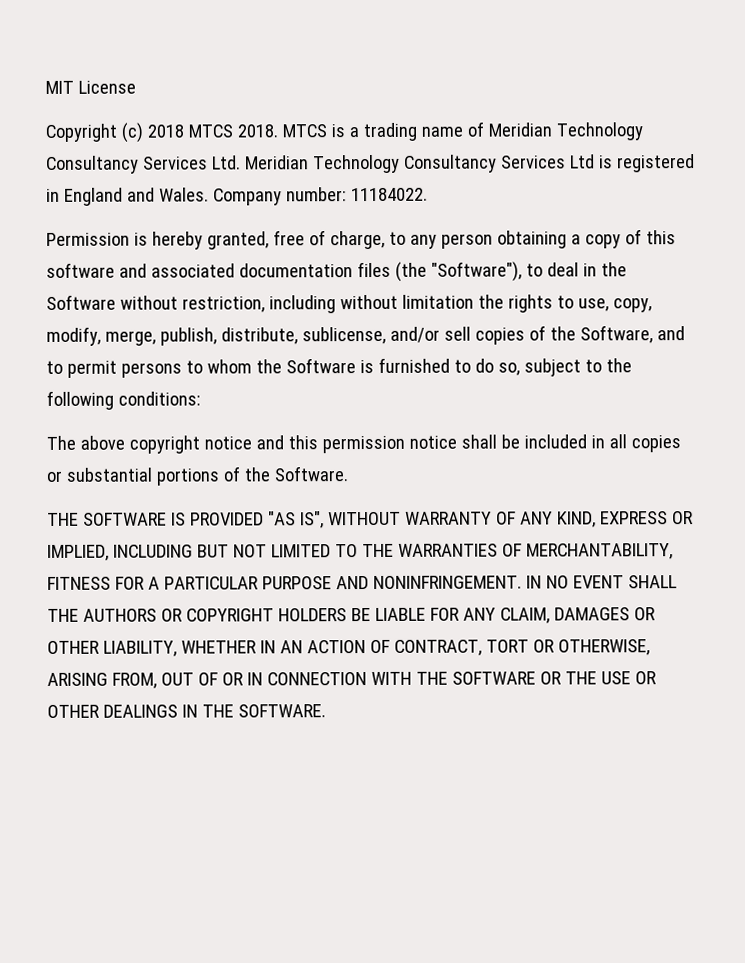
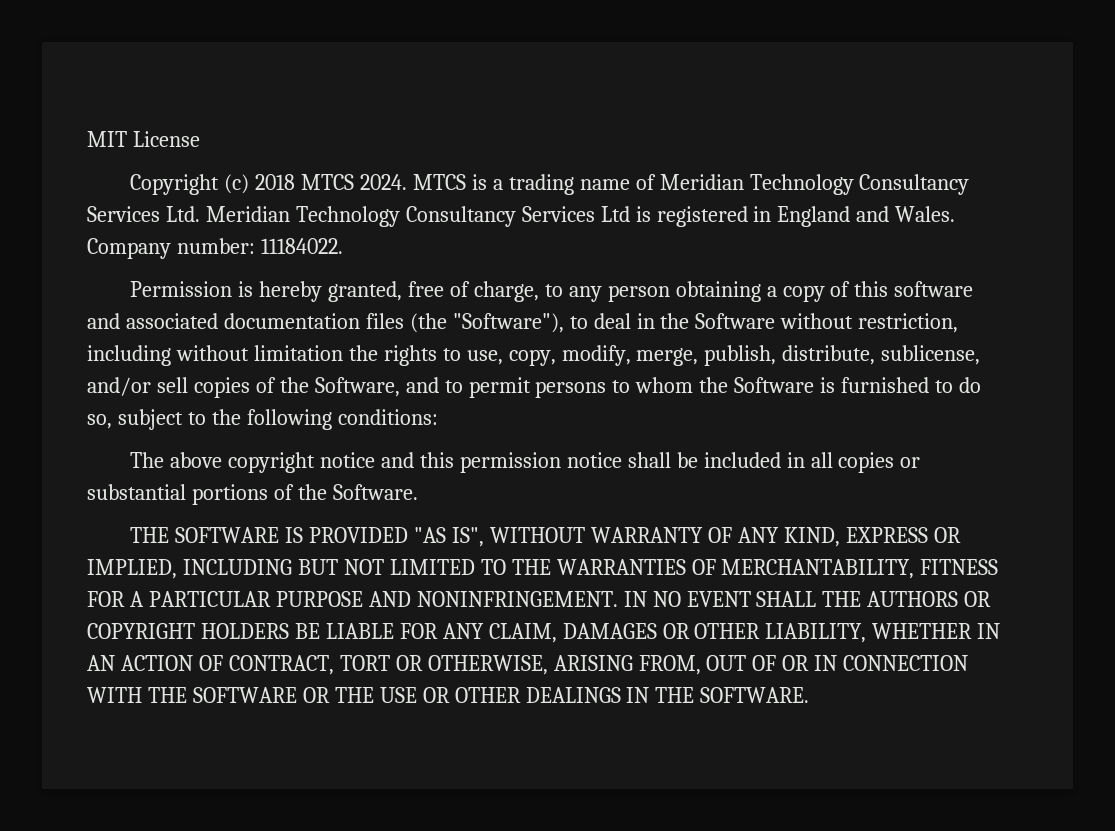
[236,124,278,138] 2018. -> [360,174,408,190] 2024.

